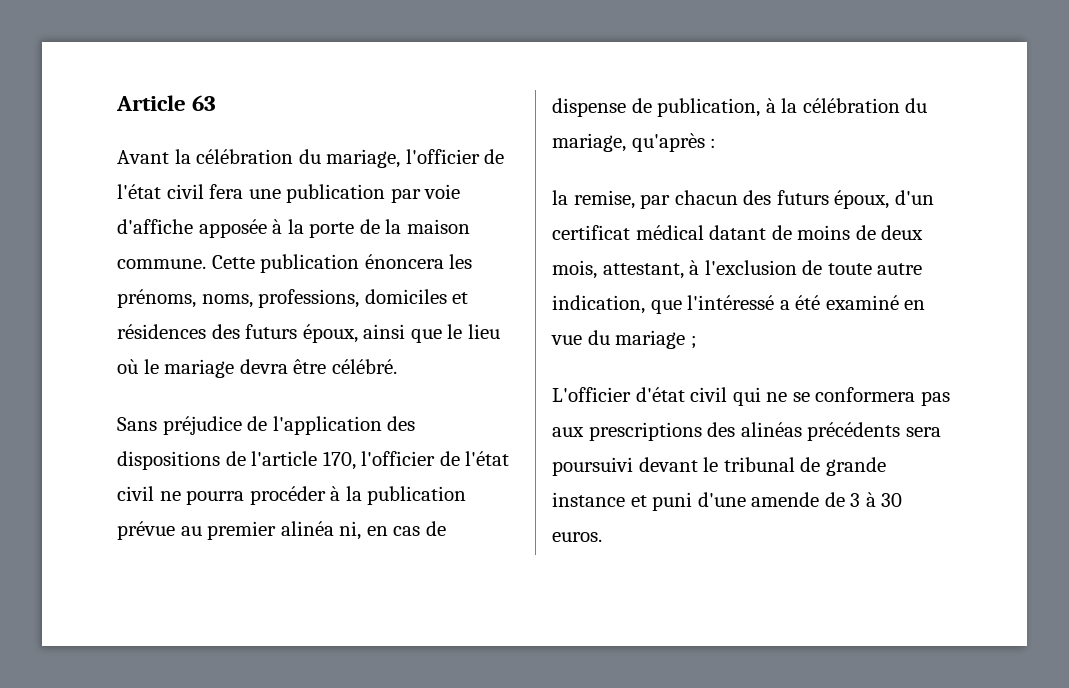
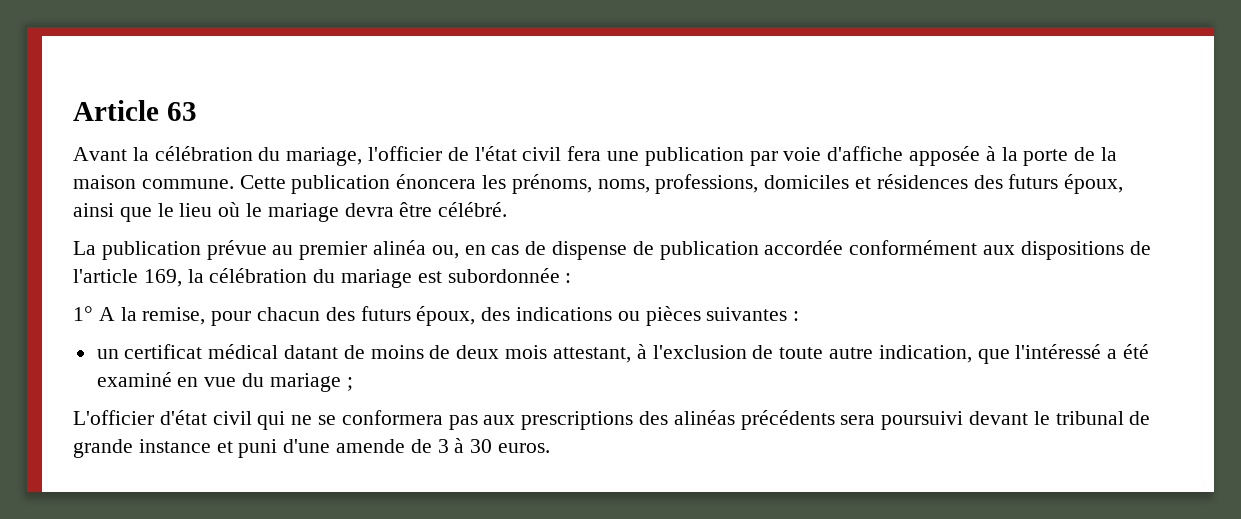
[117,416,416,435] [117,451,510,470] [117,486,362,505] Sans préjudice de l'application des dispositions de l'article 170, l'officier de l'état civil ne pourra procéder à la -> [73,241,96,255] La
[339,521,362,540] ni, -> [431,245,459,259] ou,
[657,98,928,117] [552,133,717,152] publication, à la célébration du mariage, qu'après : // -> [659,240,1151,260] [73,268,572,288] [73,306,115,321] publication accordée conformément aux dispositions de l'article 169, la célébration du mariage est subordonnée : // 1° A
[640,194,671,209] par -> [211,311,252,326] pour
[894,190,934,205] d'un -> [481,306,800,326] [96,349,119,359] des indications ou pièces suivantes : // un
[552,260,597,279] mois, -> [505,345,548,359] mois

